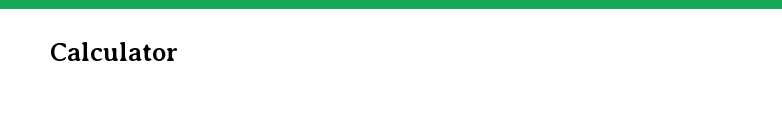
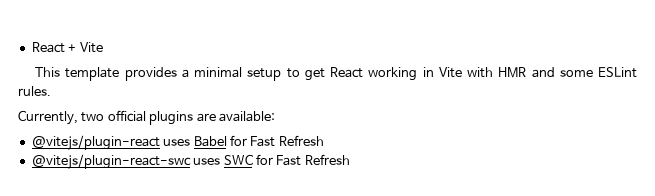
[50,42,178,61] Calculator -> [31,42,103,53] [35,67,638,81] [18,86,51,96] [18,110,275,125] [31,135,324,150] [31,154,350,169] React + Vite // This template provides a minimal setup to get React working in Vite with HMR and some ESLint rules. // Currently, two official plugins are available: // @vitejs/plugin-react uses Babel for Fast Refresh // @vitejs/plugin-react-swc uses SWC for Fast Refresh

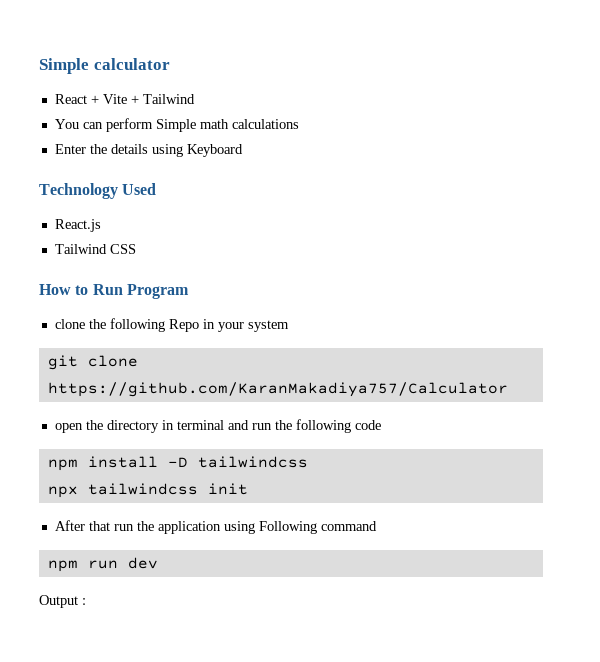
(31, 47) none -> [39,58,170,74] Simple calculator //
[35,67,638,81] [18,86,51,96] [18,110,275,125] [31,135,324,150] [31,154,350,169] // This template provides a minimal setup to get React working in Vite with HMR and some ESLint rules. // Currently, two official plugins are available: // @vitejs/plugin-react uses Babel for Fast Refresh // @vitejs/plugin-react-swc uses SWC for Fast Refresh -> [130,94,195,104] [54,118,299,132] [54,144,243,157] [39,183,157,199] [54,219,101,232] [54,244,136,254] [39,284,189,299] [54,318,289,332] [47,355,138,370] [47,382,508,397] [54,419,381,433] [47,456,308,471] [47,483,248,498] [54,520,377,534] [47,557,158,572] [39,595,86,608] + Tailwind // You can perform Simple math calculations // Enter the details using Keyboard // Technology Used // React.js // Tailwind CSS // How to Run Program // clone the following Repo in your system // git clone https://github.com/KaranMakadiya757/Calculator // open the directory in terminal and run the following code // npm install -D tailwindcss // npx tailwindcss init // After that run the application using Following command // npm run dev // Output :

